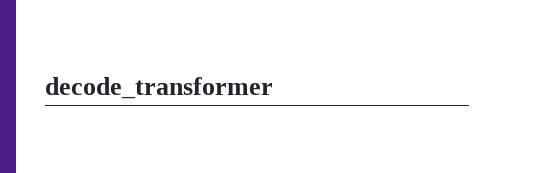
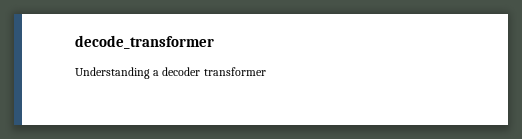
(273, 88) none -> [75,67,266,79] // Understanding a decoder transformer

